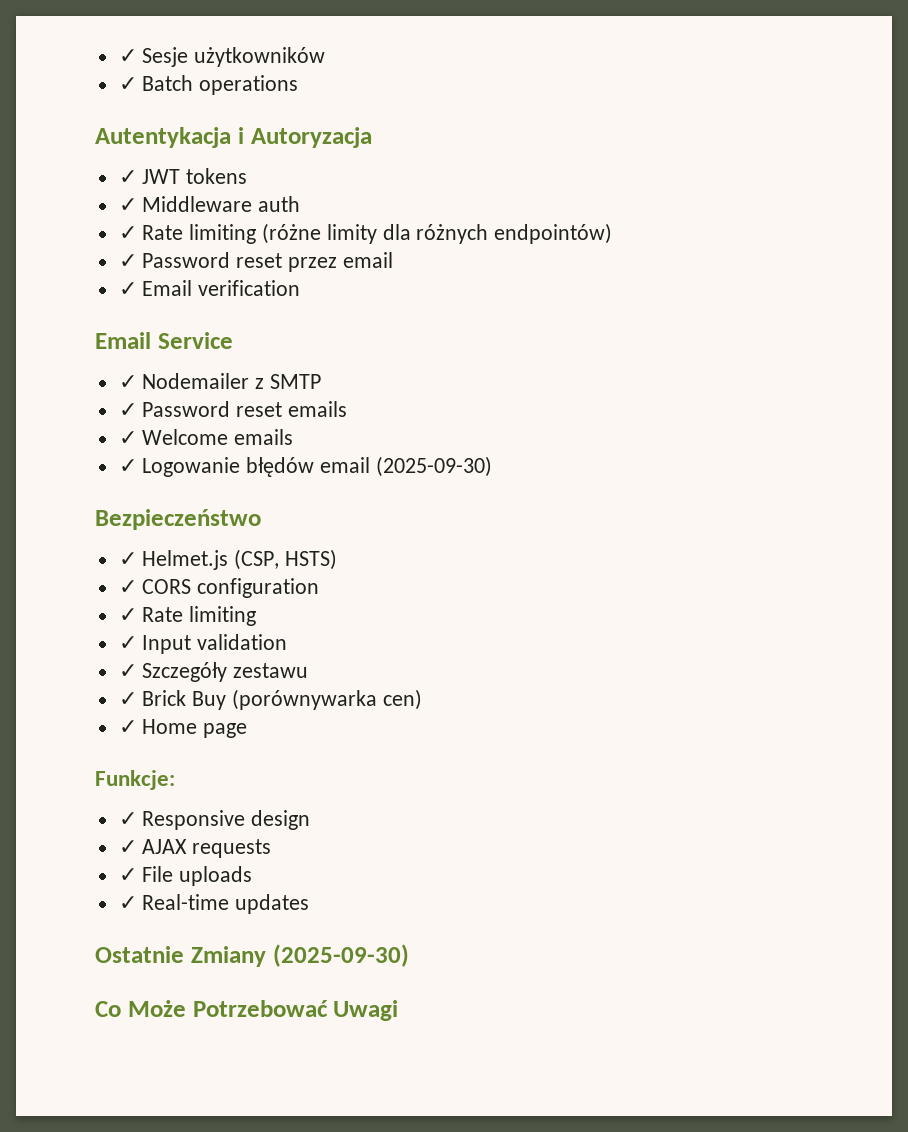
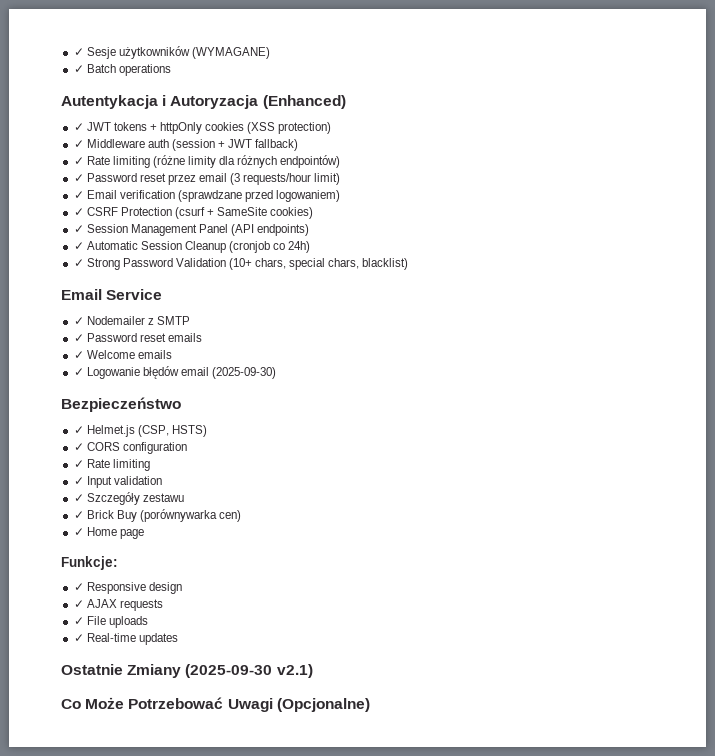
(326, 57) none -> [191,47,270,59] (WYMAGANE)
(372, 137) none -> [262,95,346,109] (Enhanced)
(248, 176) none -> [149,122,332,134] + httpOnly cookies (XSS protection)
(301, 204) none -> [171,139,299,151] (session + JWT fallback)
(393, 260) none -> [230,173,341,185] (3 requests/hour limit)
(301, 288) none -> [177,190,341,202] [73,207,314,219] [73,224,310,236] [73,241,311,253] [73,258,409,270] (sprawdzane przed logowaniem) // ✓ CSRF Protection (csurf + SameSite cookies) // ✓ Session Management Panel (API endpoints) // ✓ Automatic Session Cleanup (cronjob co 24h) // ✓ Strong Password Validation (10+ chars, special chars, blacklist)
[272,944,409,967] (2025-09-30) -> [185,664,313,678] (2025-09-30 v2.1)
(399, 1010) none -> [276,698,370,712] (Opcjonalne)

